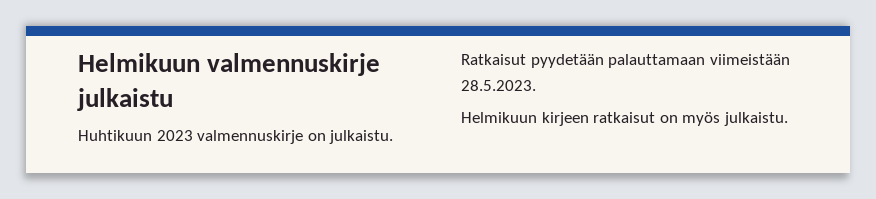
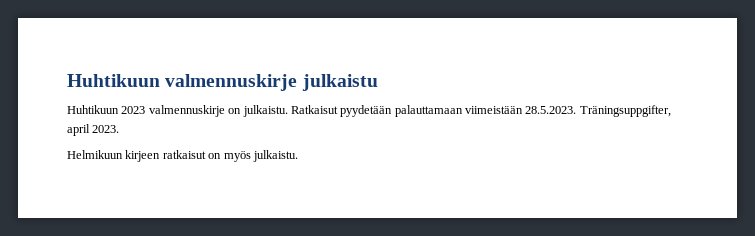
[78,53,200,72] Helmikuun -> [67,74,160,87] Huhtikuun
(536, 85) none -> [579,105,671,117] [67,124,120,136] Träningsuppgifter, april 2023.

